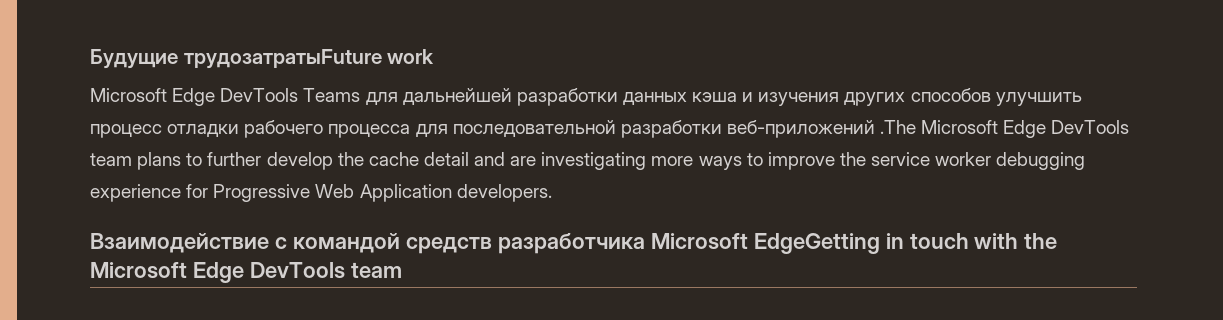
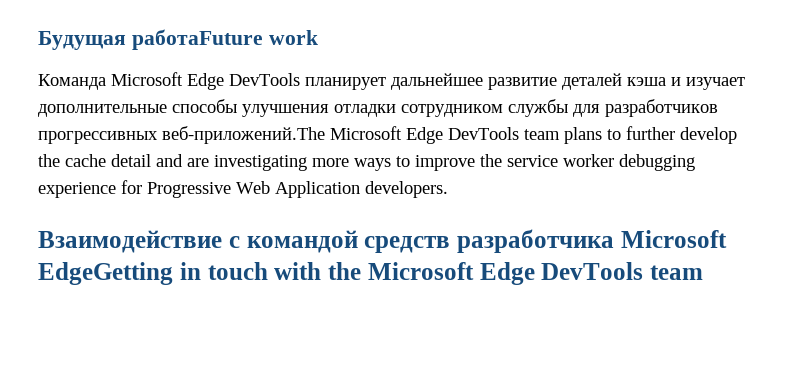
[90,49,382,69] Будущие трудозатратыFuture -> [38,29,263,50] Будущая работаFuture
[90,88,1082,106] [90,120,917,138] Microsoft Edge DevTools Teams для дальнейшей разработки данных кэша и изучения других способов улучшить процесс отладки рабочего процесса для последовательной разработки веб-приложений .The -> [38,72,745,90] [38,99,718,117] [38,126,325,144] Команда Microsoft Edge DevTools планирует дальнейшее развитие деталей кэша и изучает дополнительные способы улучшения отладки сотрудником службы для разработчиков прогрессивных веб-приложений.The

